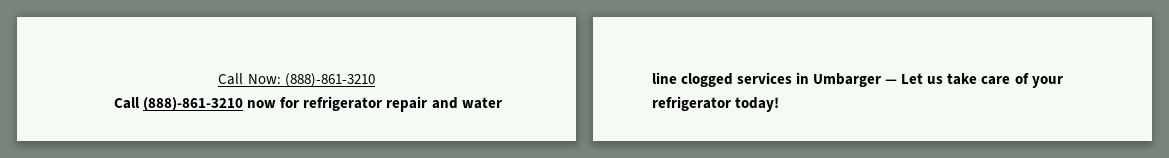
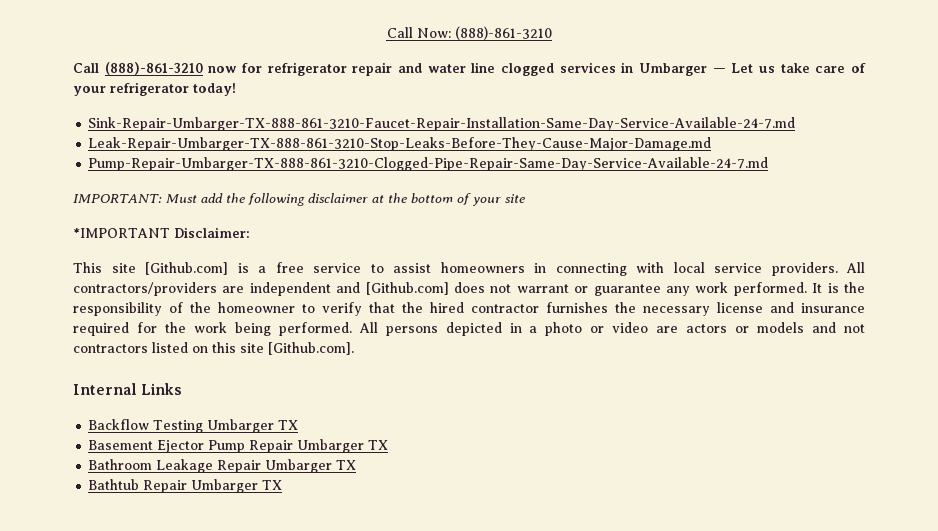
(780, 104) none -> [88,117,796,131] [88,137,712,151] [88,157,769,171] [73,193,525,206] [73,227,250,238] [73,262,865,276] [73,282,865,296] [73,302,865,316] [73,322,865,336] [73,342,354,355] [73,383,183,395] [88,419,299,433] [88,439,389,453] [88,459,357,473] [88,479,283,493] // Sink-Repair-Umbarger-TX-888-861-3210-Faucet-Repair-Installation-Same-Day-Service-Available-24-7.md // Leak-Repair-Umbarger-TX-888-861-3210-Stop-Leaks-Before-They-Cause-Major-Damage.md // Pump-Repair-Umbarger-TX-888-861-3210-Clogged-Pipe-Repair-Same-Day-Service-Available-24-7.md // IMPORTANT: Must add the following disclaimer at the bottom of your site // *IMPORTANT Disclaimer: // This site [Github.com] is a free service to assist homeowners in connecting with local service providers. All contractors/providers are independent and [Github.com] does not warrant or guarantee any work performed. It is the responsibility of the homeowner to verify that the hired contractor furnishes the necessary license and insurance required for the work being performed. All persons depicted in a photo or video are actors or models and not contractors listed on this site [Github.com]. // Internal Links // Backflow Testing Umbarger TX // Basement Ejector Pump Repair Umbarger TX // Bathroom Leakage Repair Umbarger TX // Bathtub Repair Umbarger TX

